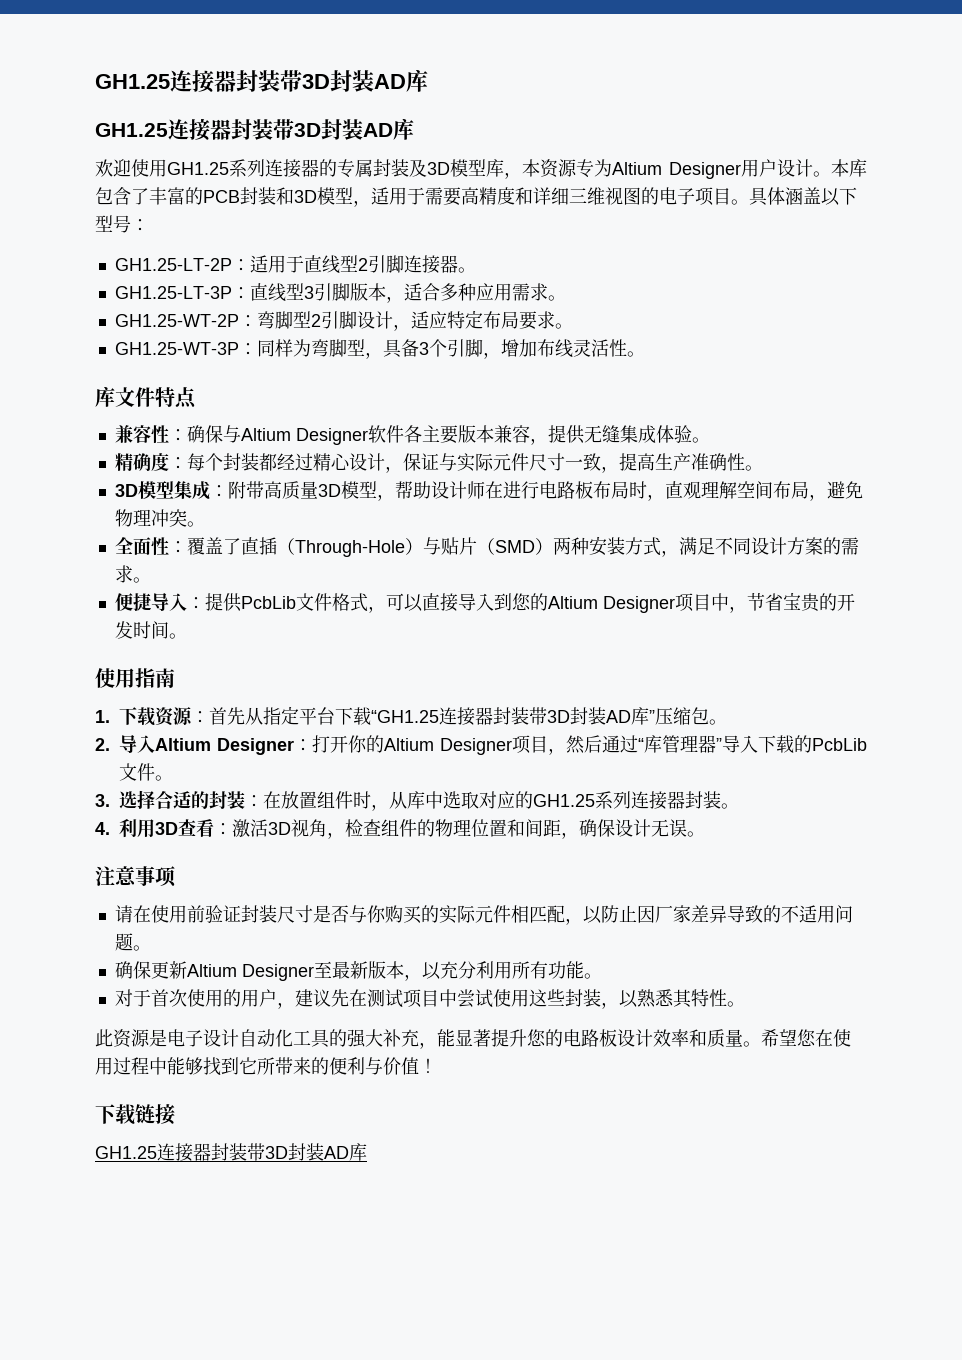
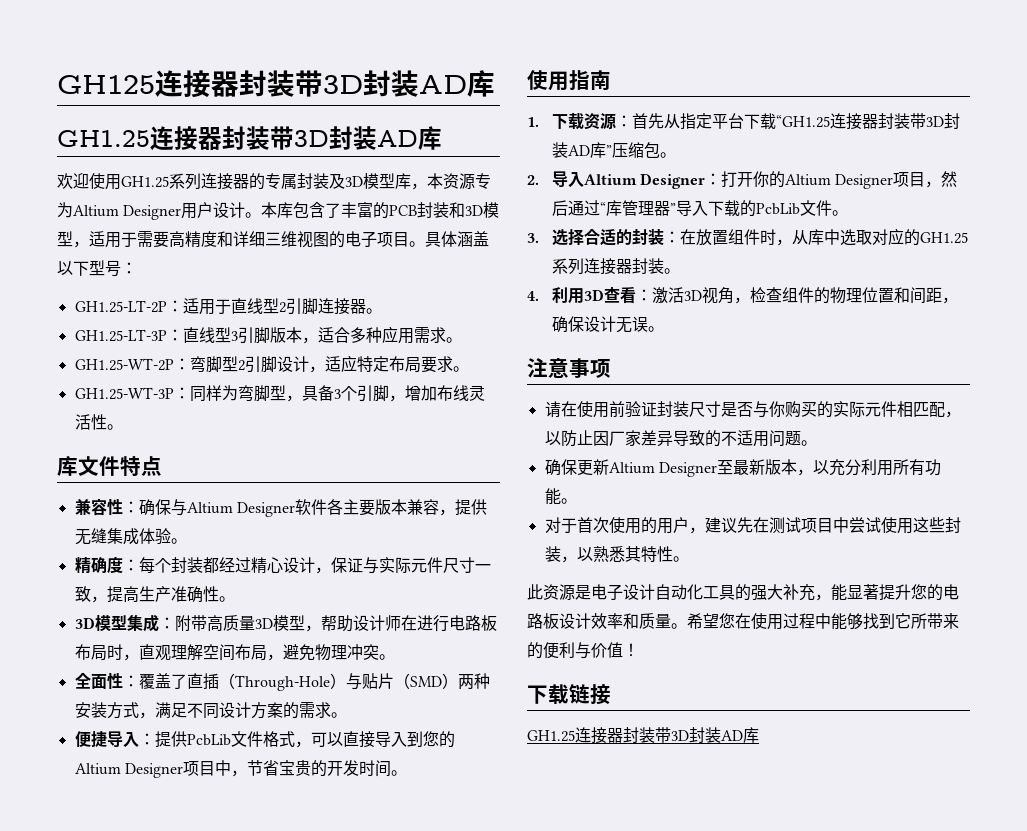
[95,74,170,89] GH1.25 -> [57,75,155,94] GH125

